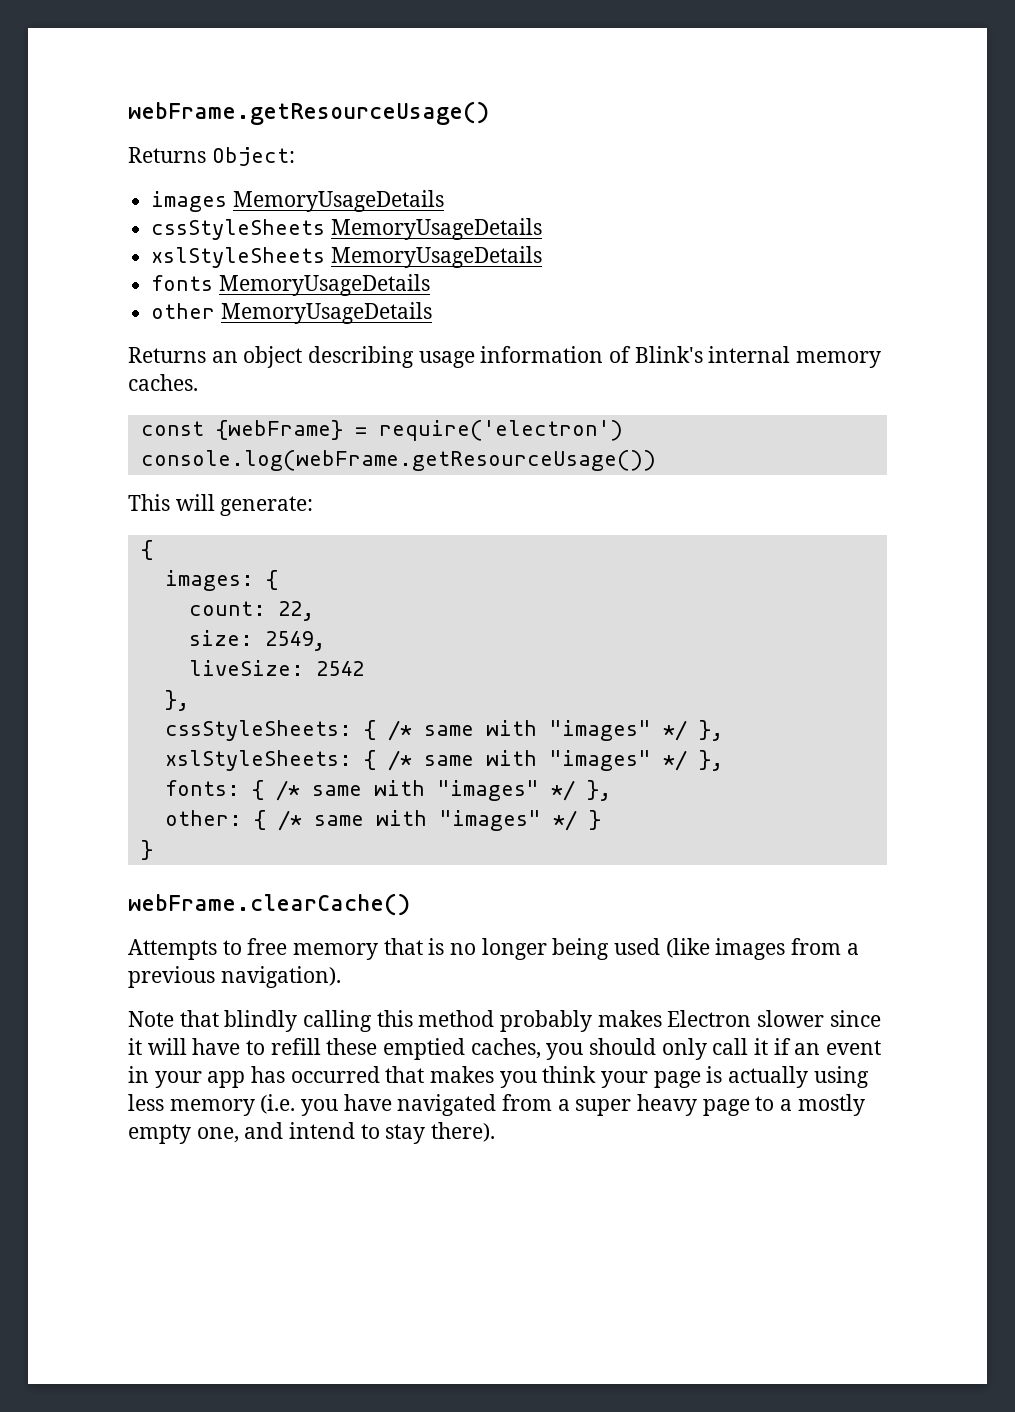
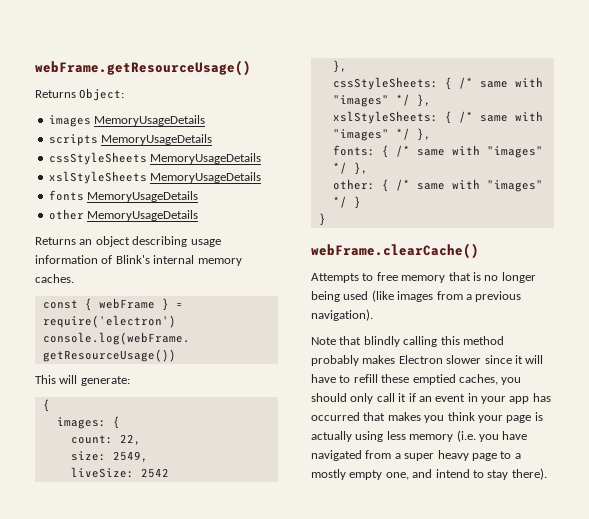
(444, 201) none -> [48,134,213,146] // scripts MemoryUsageDetails
[215,420,343,440] {webFrame} -> [84,298,169,311] { webFrame }

